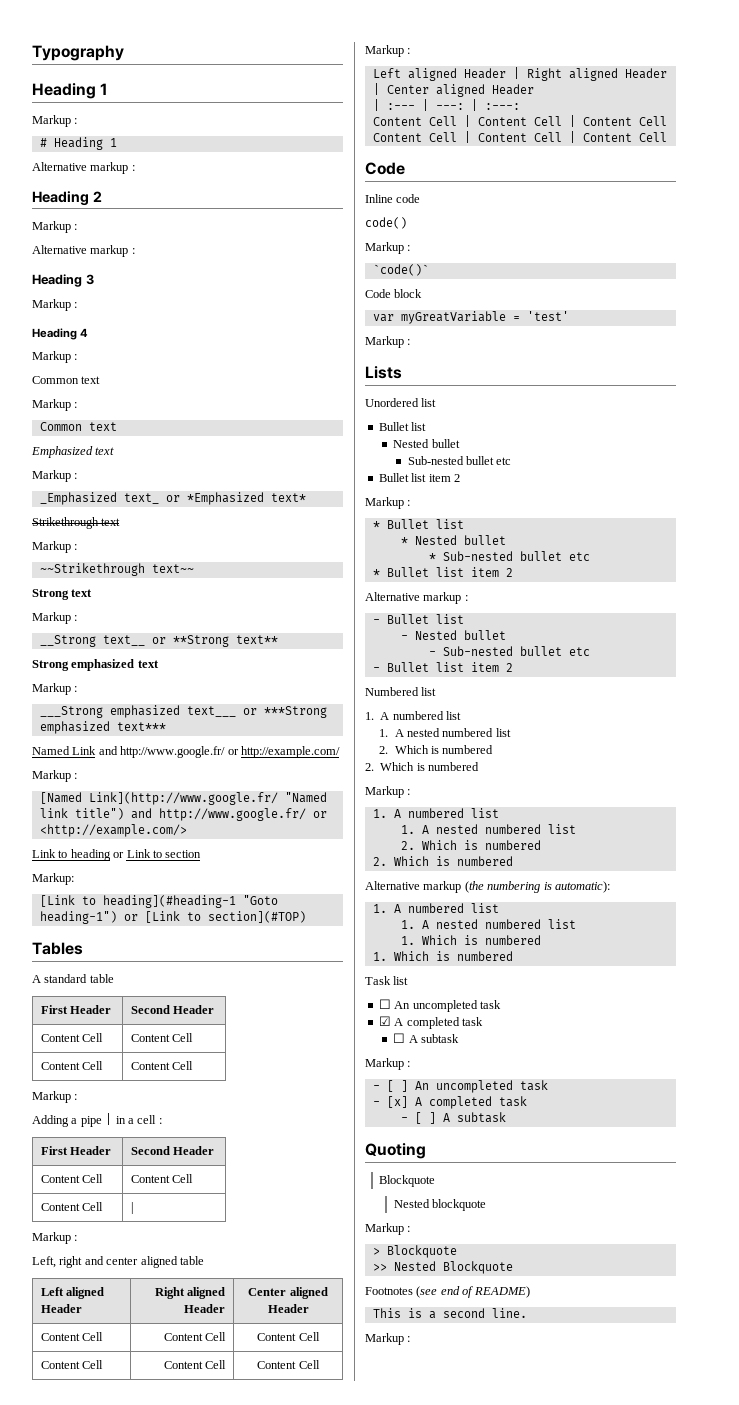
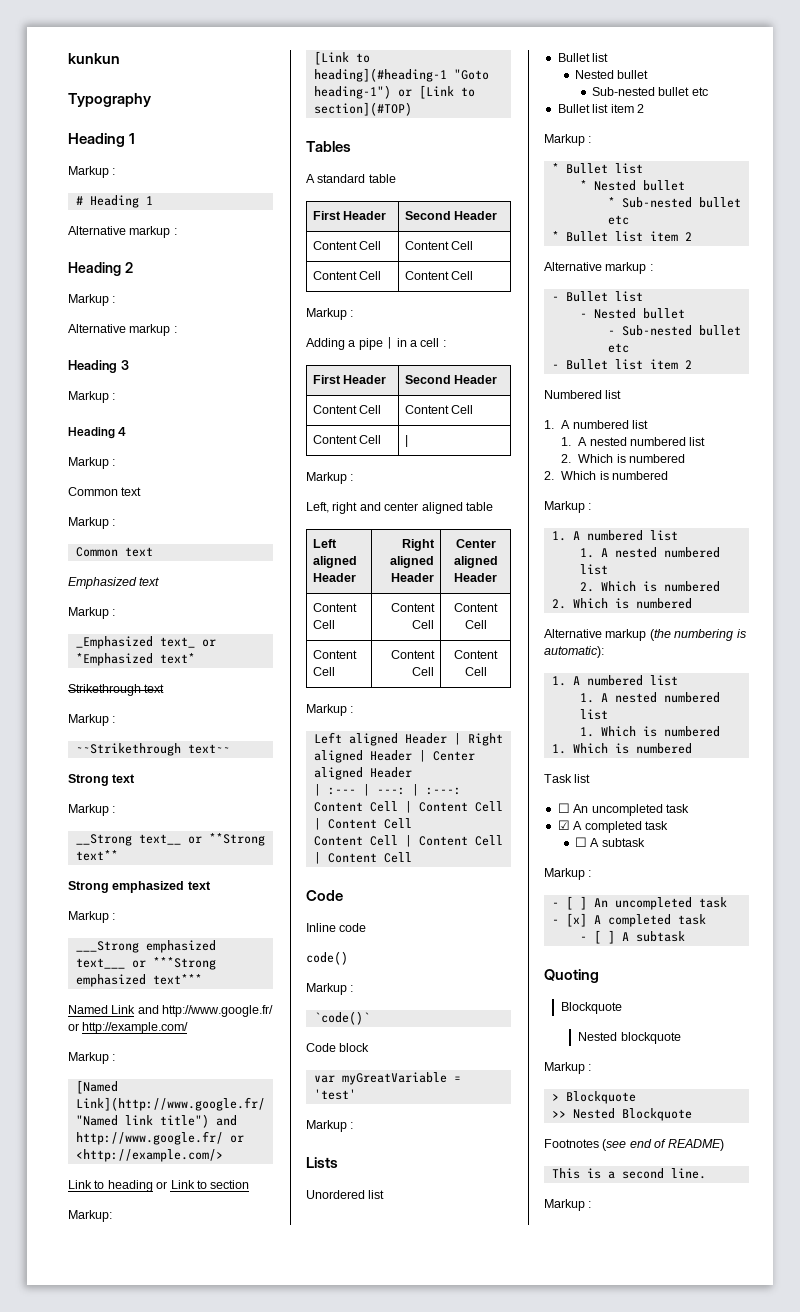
(32, 53) none -> [68,53,120,64] kunkun //

